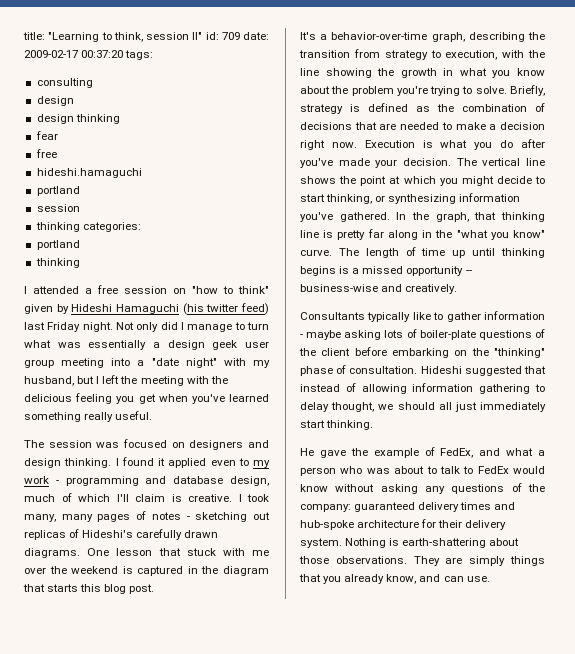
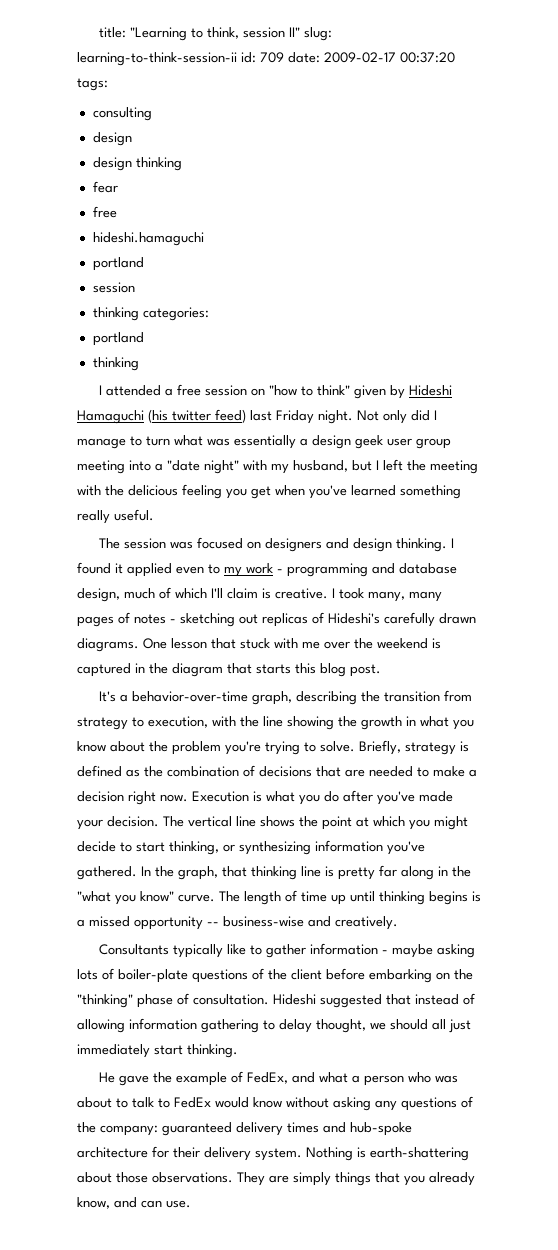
(203, 36) none -> [304,27,333,41] [77,52,237,66] slug: learning-to-think-session-ii

